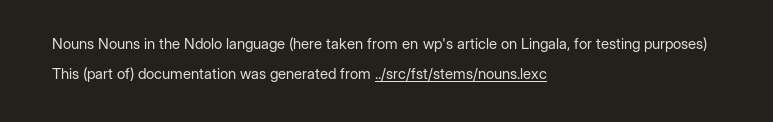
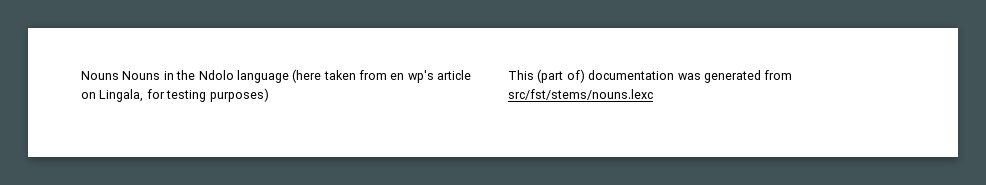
[375,67,548,81] ../src/fst/stems/nouns.lexc -> [508,89,653,100] src/fst/stems/nouns.lexc

